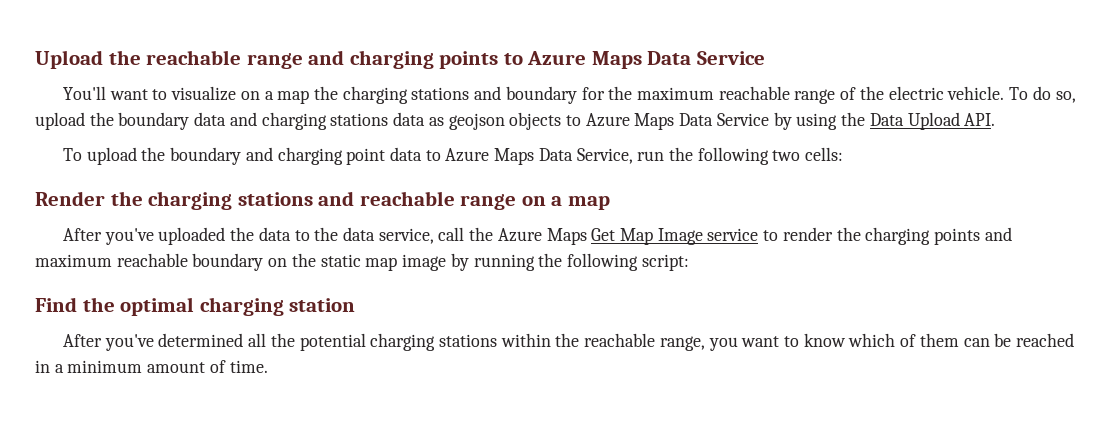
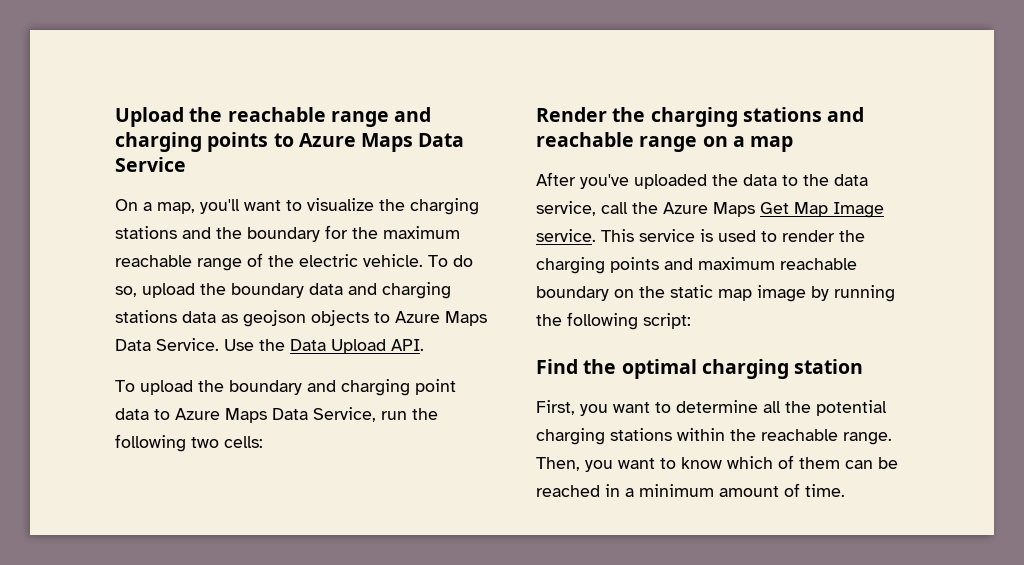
[62,86,502,104] You'll want to visualize on a map the charging stations and -> [115,198,479,215] [115,226,242,239] On a map, you'll want to visualize the charging stations and the
[716,112,838,130] Service by using -> [156,338,254,351] Service. Use
[707,228,759,241] service -> [536,229,756,242] service. This service is used
[62,333,244,351] After you've determined -> [536,400,758,416] First, you want to determine
[659,336,705,351] range, -> [843,432,892,445] [536,457,580,471] range. Then,

